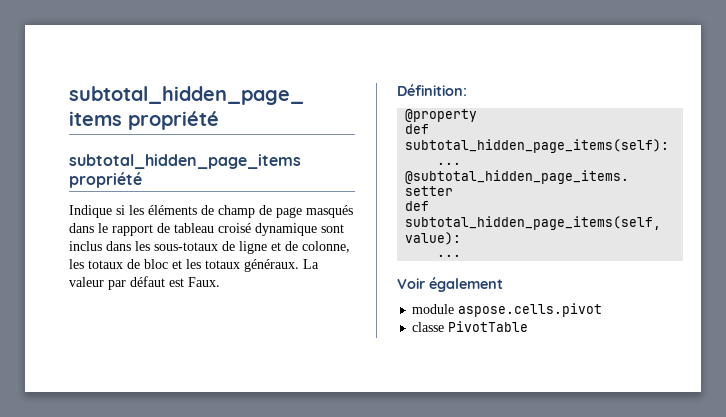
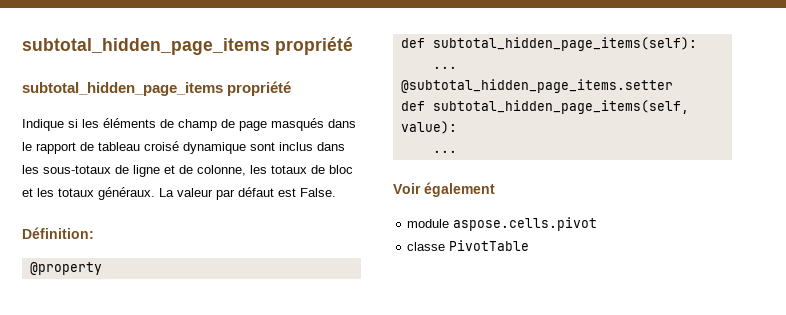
[188,277,220,287] Faux. -> [300,188,336,197] False.

